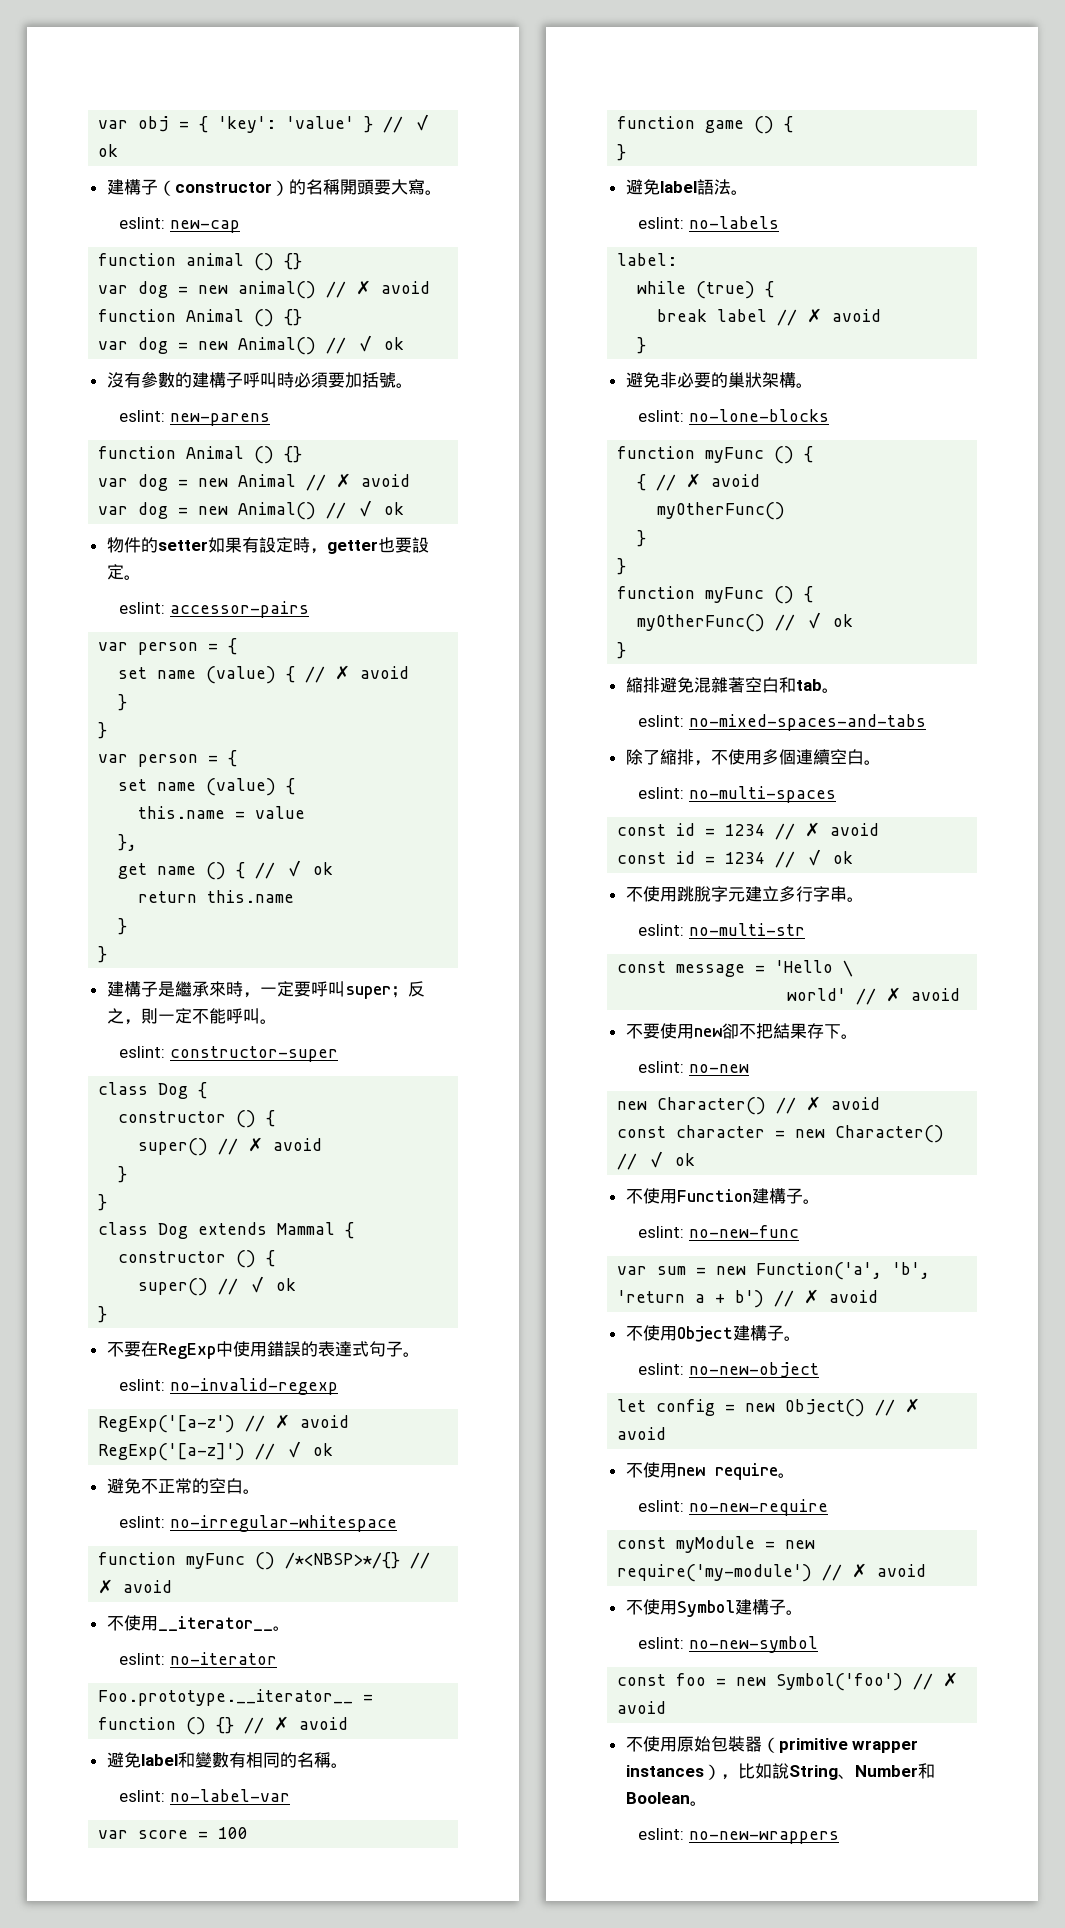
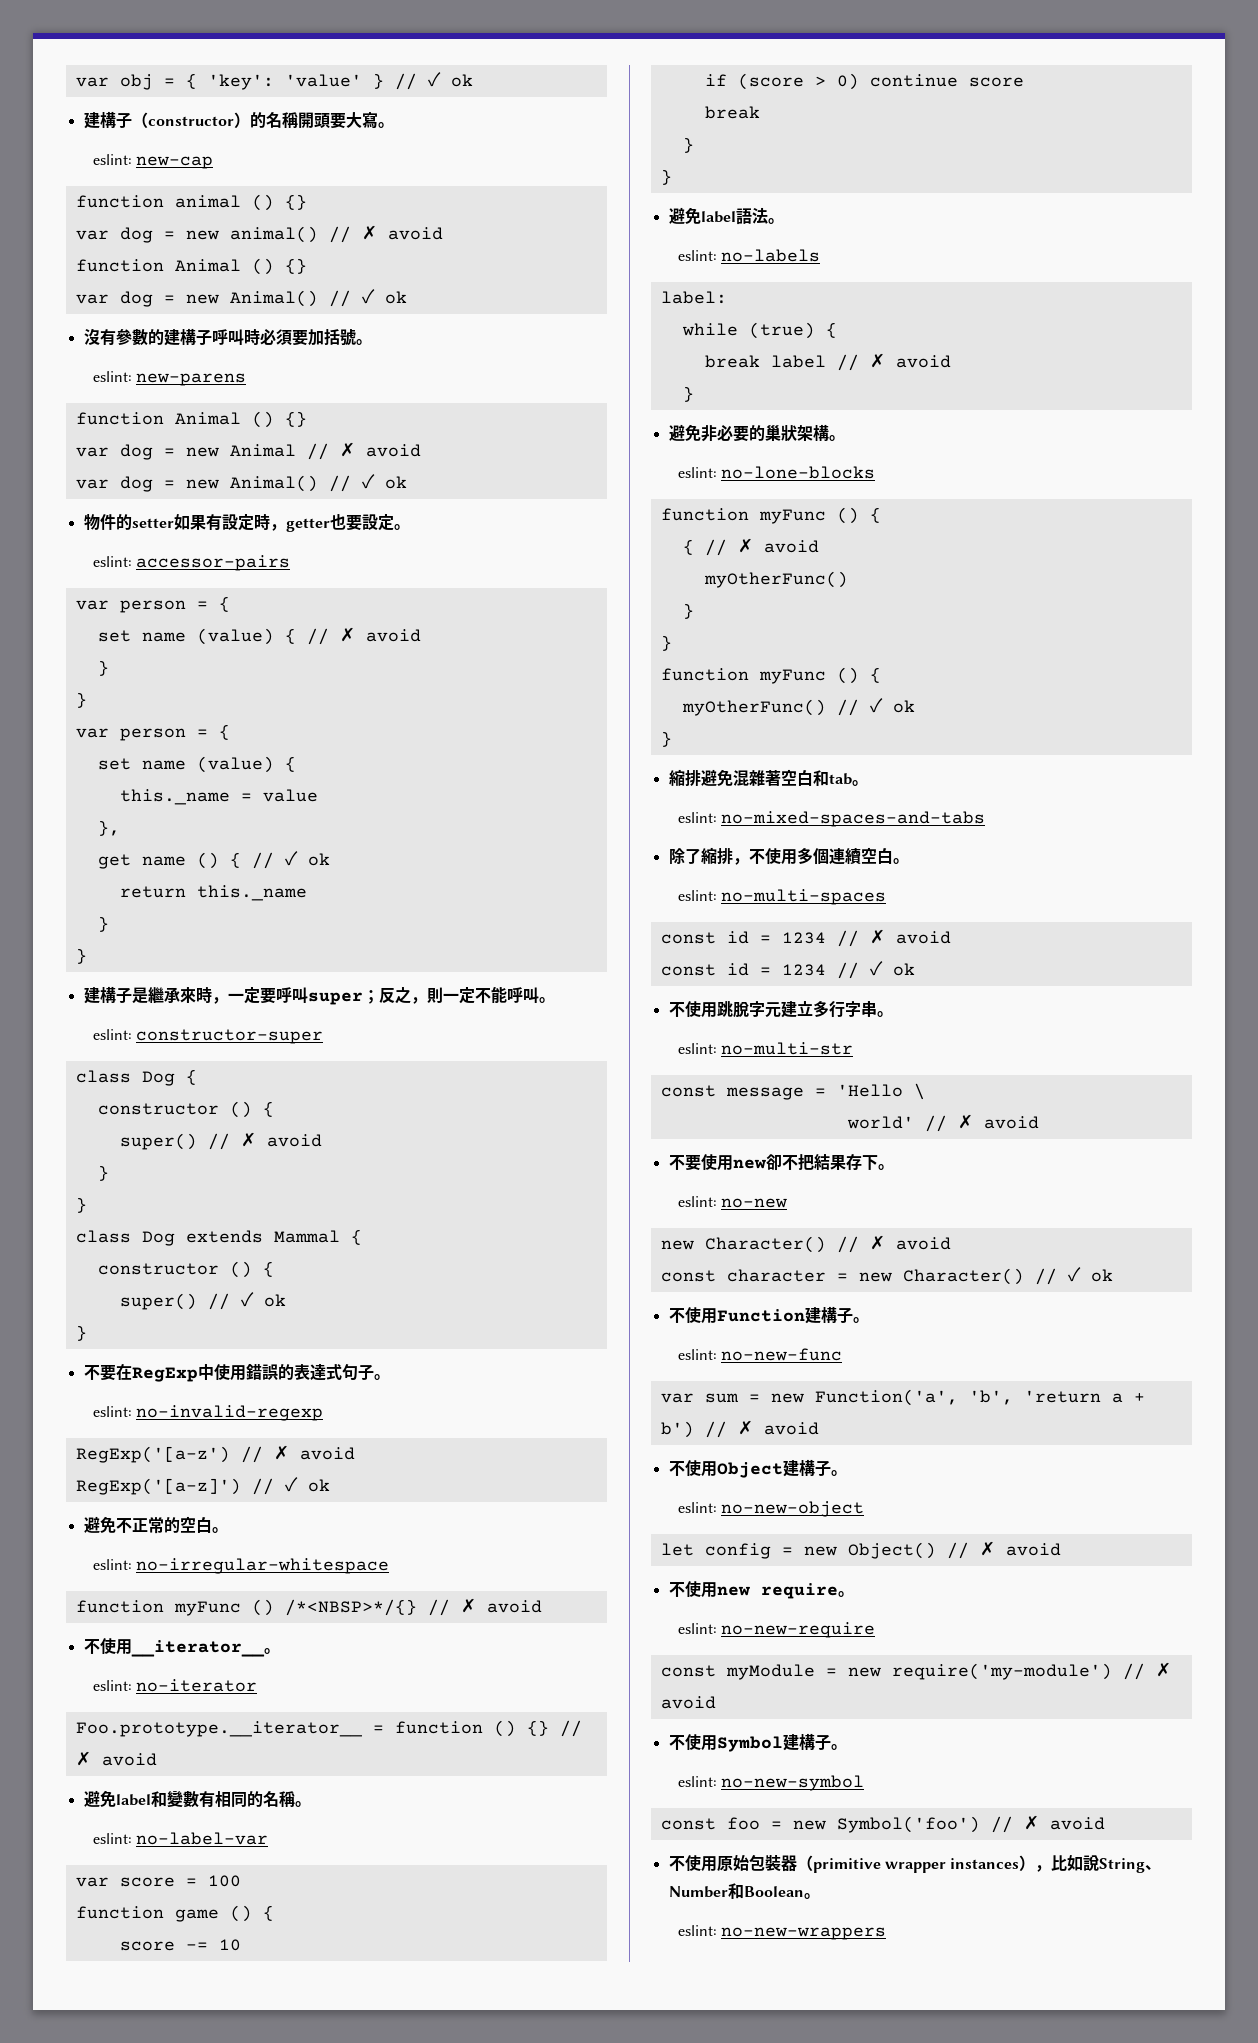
[138,806,226,819] this.name -> [119,789,230,805] this._name
[207,890,295,903] this.name -> [196,885,307,901] this._name
(794, 124) none -> [119,1939,241,1951] [704,73,1024,90] [704,106,760,119] [682,137,694,153] // score -= 10 // if (score > 0) continue score // break // }

